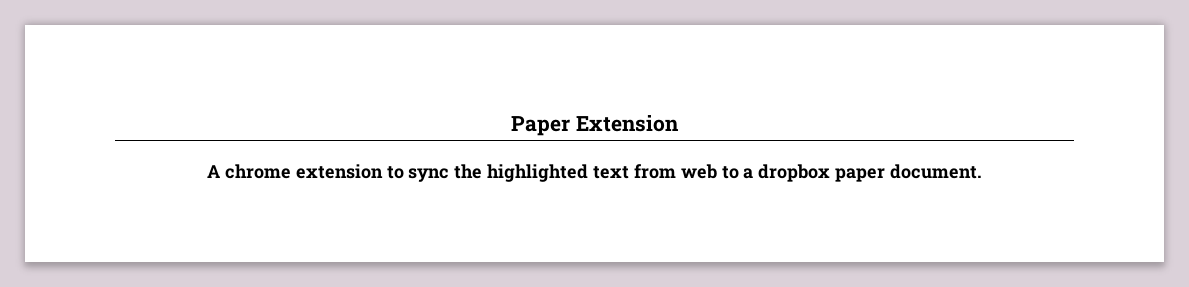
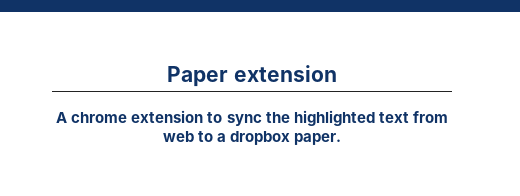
[575,115,679,132] Extension -> [233,65,337,82] extension
[835,164,983,182] paper document. -> [294,133,342,145] paper.

